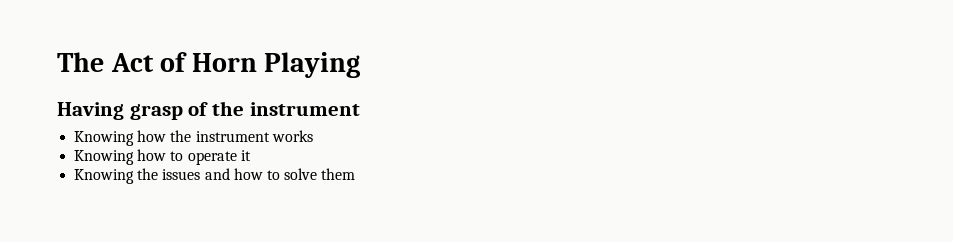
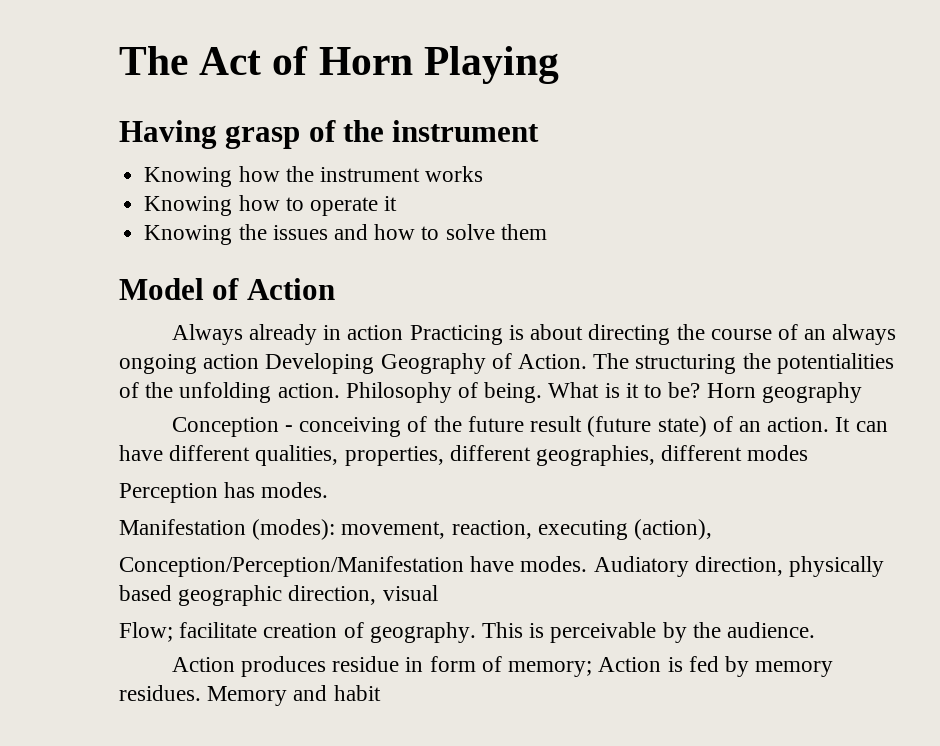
(356, 174) none -> [119,278,335,300] [171,324,897,345] [119,353,894,374] [119,382,862,403] [171,416,888,437] [119,445,809,466] [119,482,329,503] [119,519,713,540] [119,556,885,577] [119,585,438,606] [119,622,816,643] [171,656,834,677] [119,685,381,706] // Model of Action // Always already in action Practicing is about directing the course of an always ongoing action Developing Geography of Action. The structuring the potentialities of the unfolding action. Philosophy of being. What is it to be? Horn geography // Conception - conceiving of the future result (future state) of an action. It can have different qualities, properties, different geographies, different modes // Perception has modes. // Manifestation (modes): movement, reaction, executing (action), // Conception/Perception/Manifestation have modes. Audiatory direction, physically based geographic direction, visual // Flow; facilitate creation of geography. This is perceivable by the audience. // Action produces residue in form of memory; Action is fed by memory residues. Memory and habit

